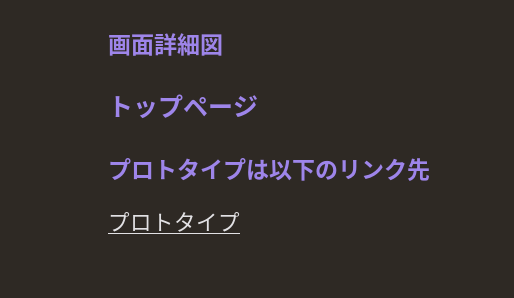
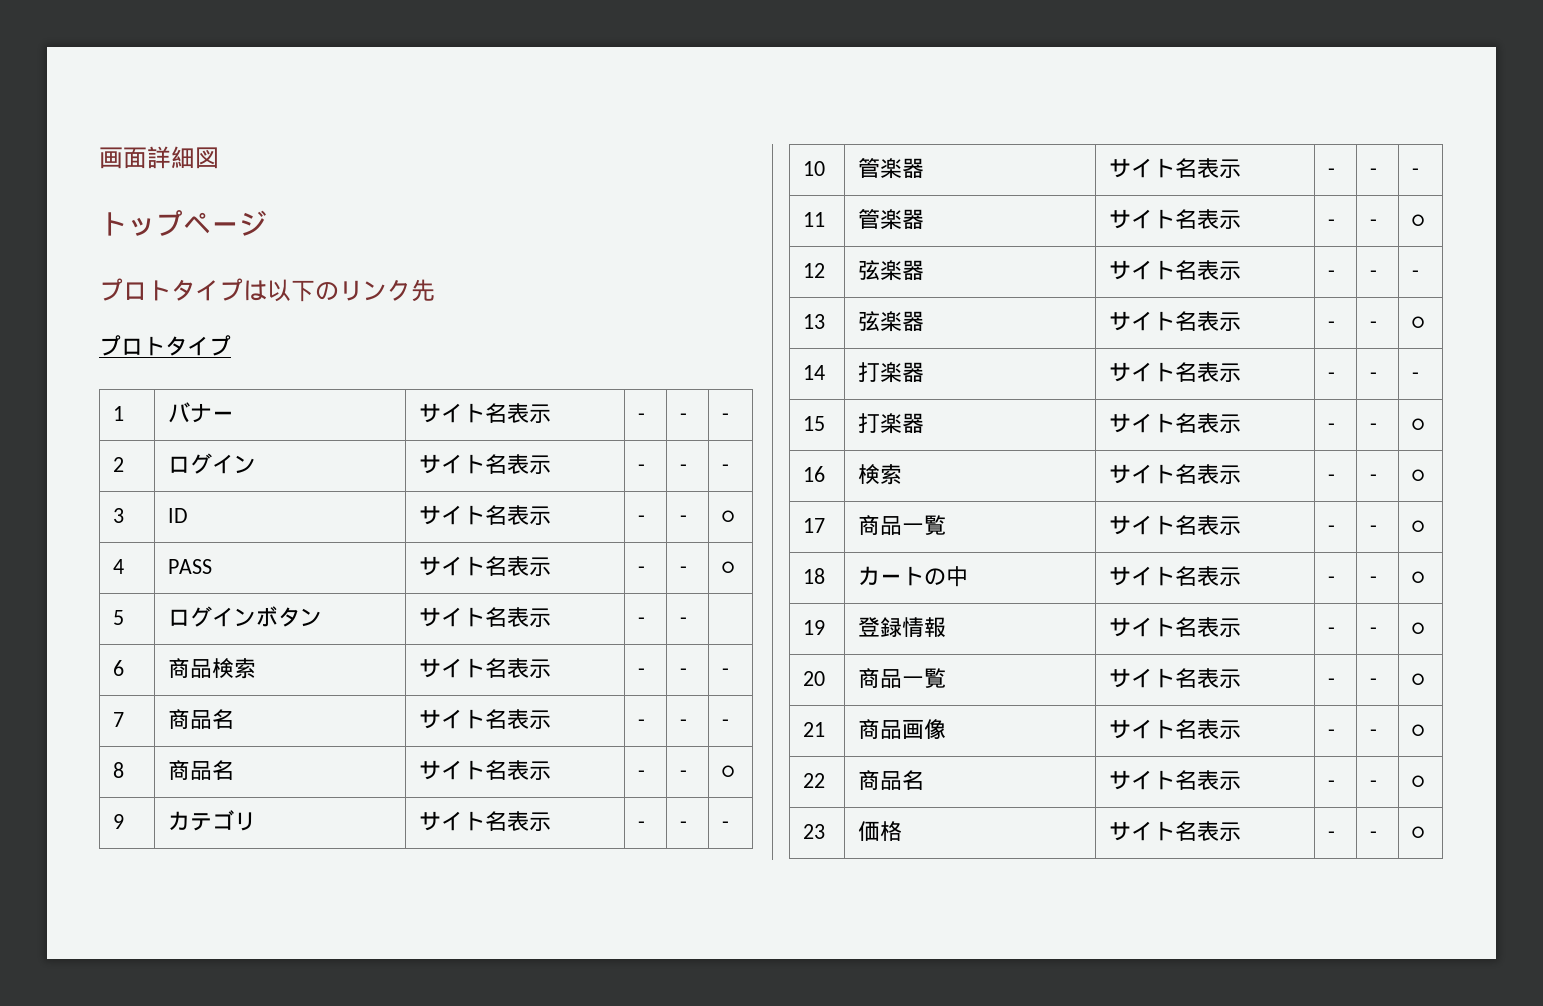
(240, 222) none -> [112,406,124,421] [167,402,234,423] [418,403,551,423] [637,413,645,421] [679,413,687,421] [721,413,729,421] [112,457,124,472] [167,453,256,474] [418,454,551,474] [637,464,645,472] [679,464,687,472] [721,464,729,472] [112,508,124,523] [167,508,188,523] [418,505,551,525] [637,515,645,523] [679,515,687,523] [721,510,734,523] [112,559,124,574] [167,559,212,574] [418,556,551,576] [637,566,645,574] [679,566,687,574] [721,561,734,574] [112,610,124,625] [167,606,322,627] [418,607,551,627] [637,617,645,625] [679,617,687,625] [112,660,124,676] [167,658,256,679] [418,658,551,678] [637,668,645,676] [679,668,687,676] [721,668,729,676] [112,712,124,727] [167,709,234,729] [418,709,551,729] [637,719,645,727] [679,719,687,727] [721,719,729,727] [112,762,124,778] [167,760,234,780] [418,760,551,780] [637,770,645,778] [679,770,687,778] [721,765,734,778] [112,814,124,829] [167,810,256,831] [418,811,551,831] [637,821,645,829] [679,821,687,829] [721,821,729,829] [802,161,825,176] [857,158,924,179] [1108,158,1241,178] [1327,168,1335,176] [1369,168,1377,176] [1411,168,1419,176] [802,212,825,227] [857,209,924,230] [1108,209,1241,229] [1327,219,1335,227] [1369,219,1377,227] [1411,214,1424,227] [802,263,825,278] [857,260,924,281] [1108,260,1241,280] [1327,270,1335,278] [1369,270,1377,278] [1411,270,1419,278] [802,314,825,329] [857,311,924,332] [1108,311,1241,331] [1327,321,1335,329] [1369,321,1377,329] [1411,316,1424,329] [802,365,825,380] [857,362,924,383] [1108,362,1241,382] [1327,372,1335,380] [1369,372,1377,380] [1411,372,1419,380] [802,416,825,431] [857,413,924,434] [1108,413,1241,433] [1327,423,1335,431] [1369,423,1377,431] [1411,418,1424,431] [802,466,825,482] [857,464,902,485] [1108,464,1241,484] [1327,474,1335,482] [1369,474,1377,482] [1411,469,1424,482] [802,518,825,533] [857,515,946,535] [1108,515,1241,535] [1327,525,1335,533] [1369,525,1377,533] [1411,520,1424,533] [802,568,825,584] [857,566,968,587] [1108,566,1241,586] [1327,576,1335,584] [1369,576,1377,584] [1411,571,1424,584] [802,620,825,635] [857,617,946,637] [1108,617,1241,637] [1327,627,1335,635] [1369,627,1377,635] [1411,622,1424,635] [802,671,825,686] [857,668,946,688] [1108,668,1241,688] [1327,678,1335,686] [1369,678,1377,686] [1411,673,1424,686] [802,722,825,737] [857,719,946,739] [1108,719,1241,739] [1327,729,1335,737] [1369,729,1377,737] [1411,724,1424,737] [802,773,825,788] [857,770,924,790] [1108,770,1241,790] [1327,780,1335,788] [1369,780,1377,788] [1411,775,1424,788] [802,824,825,839] [857,821,902,841] [1108,821,1241,841] [1327,831,1335,839] [1369,831,1377,839] [1411,826,1424,839] // 1 | バナー | サイト名表示 | - | - | - // 2 | ログイン | サイト名表示 | - | - | - // 3 | ID | サイト名表示 | - | - | ○ // 4 | PASS | サイト名表示 | - | - | ○ // 5 | ログインボタン | サイト名表示 | - | - | // 6 | 商品検索 | サイト名表示 | - | - | - // 7 | 商品名 | サイト名表示 | - | - | - // 8 | 商品名 | サイト名表示 | - | - | ○ // 9 | カテゴリ | サイト名表示 | - | - | - // 10 | 管楽器 | サイト名表示 | - | - | - // 11 | 管楽器 | サイト名表示 | - | - | ○ // 12 | 弦楽器 | サイト名表示 | - | - | - // 13 | 弦楽器 | サイト名表示 | - | - | ○ // 14 | 打楽器 | サイト名表示 | - | - | - // 15 | 打楽器 | サイト名表示 | - | - | ○ // 16 | 検索 | サイト名表示 | - | - | ○ // 17 | 商品一覧 | サイト名表示 | - | - | ○ // 18 | カートの中 | サイト名表示 | - | - | ○ // 19 | 登録情報 | サイト名表示 | - | - | ○ // 20 | 商品一覧 | サイト名表示 | - | - | ○ // 21 | 商品画像 | サイト名表示 | - | - | ○ // 22 | 商品名 | サイト名表示 | - | - | ○ // 23 | 価格 | サイト名表示 | - | - | ○

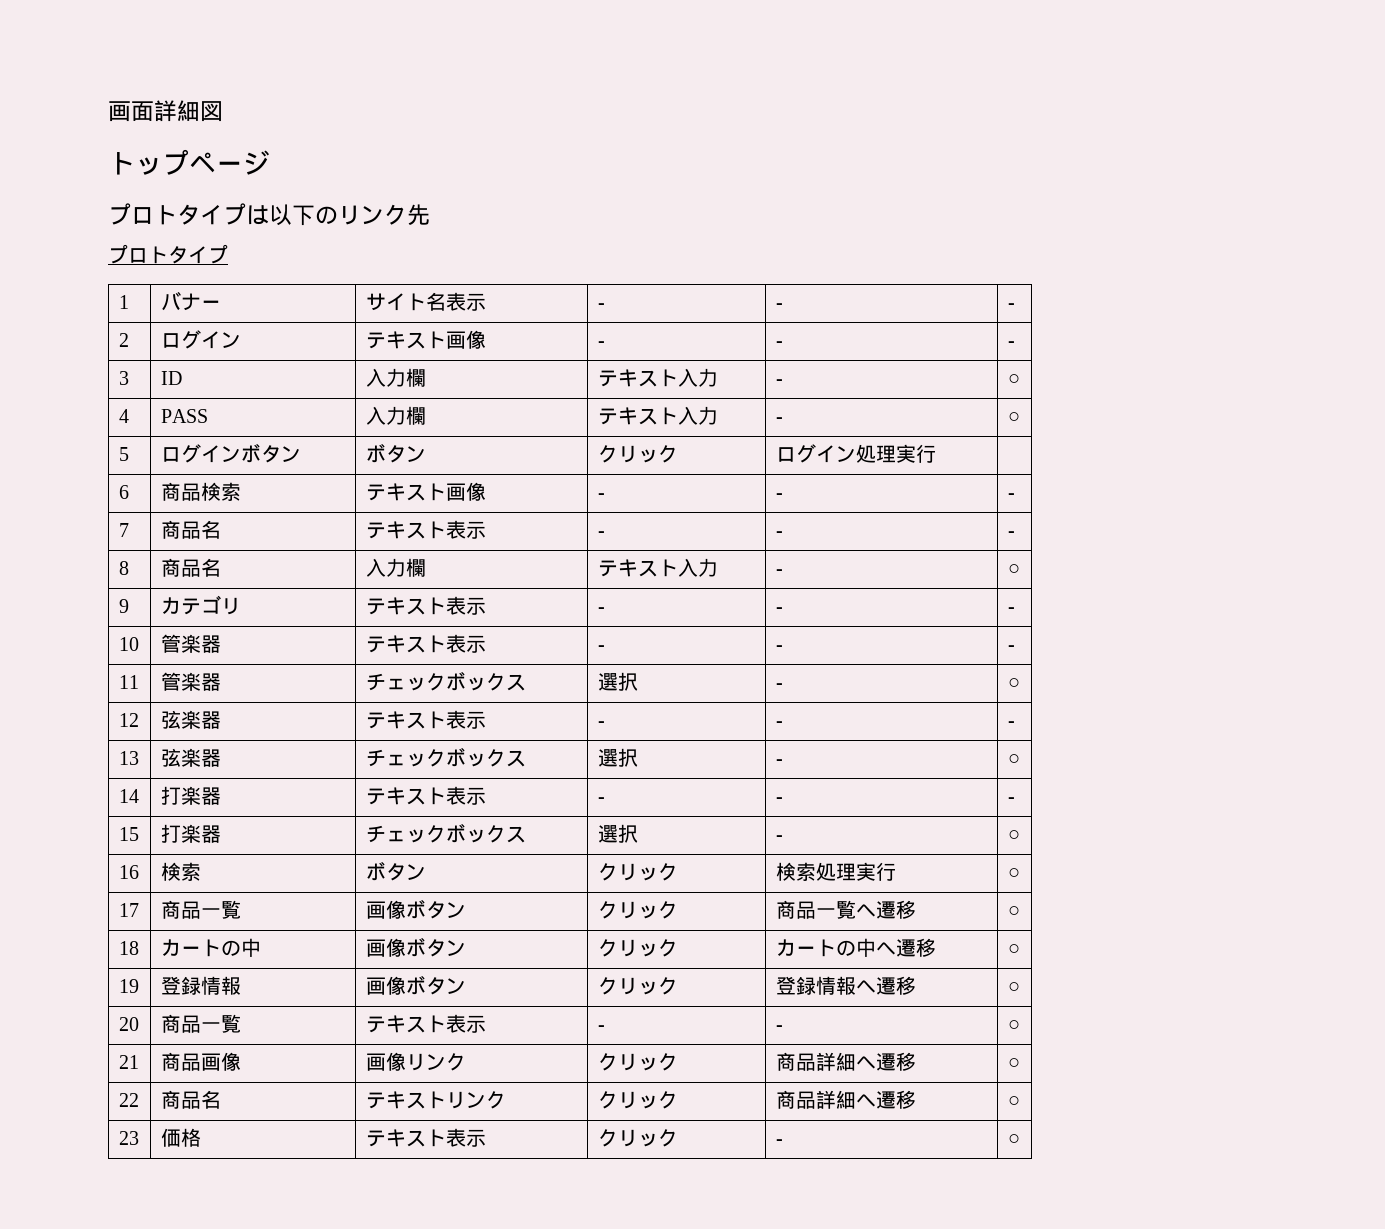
[418,454,551,474] サイト名表示 -> [365,330,486,349] テキスト画像
[418,505,551,525] [637,515,645,523] サイト名表示 | - -> [365,368,426,387] [597,368,718,387] 入力欄 | テキスト入力
[418,556,551,576] [637,566,645,574] サイト名表示 | - -> [365,406,426,425] [597,406,718,425] 入力欄 | テキスト入力
[418,607,551,627] [637,617,645,625] [679,617,687,625] サイト名表示 | - | - -> [365,443,426,463] [597,445,678,463] [775,444,936,463] ボタン | クリック | ログイン処理実行
[418,658,551,678] サイト名表示 -> [365,482,486,501] テキスト画像
[418,709,507,729] サイト名 -> [365,521,446,539] テキスト
[418,760,551,780] [637,770,645,778] サイト名表示 | - -> [365,558,426,577] [597,558,718,577] 入力欄 | テキスト入力
[418,811,507,831] サイト名 -> [365,597,446,615] テキスト
[1108,158,1197,178] サイト名 -> [365,635,446,653] テキスト
[1108,209,1241,229] [1327,219,1335,227] サイト名表示 | - -> [365,671,526,691] [597,672,638,691] チェックボックス | 選択
[1108,260,1197,280] サイト名 -> [365,711,446,729] テキスト
[1108,311,1241,331] [1327,321,1335,329] サイト名表示 | - -> [365,747,526,767] [597,748,638,767] チェックボックス | 選択
[1108,362,1197,382] サイト名 -> [365,787,446,805] テキスト
[1108,413,1241,433] [1327,423,1335,431] サイト名表示 | - -> [365,823,526,843] [597,824,638,843] チェックボックス | 選択
[1108,464,1241,484] [1327,474,1335,482] [1369,474,1377,482] [1411,469,1424,482] [802,518,825,533] [857,515,946,535] [1108,515,1241,535] [1327,525,1335,533] [1369,525,1377,533] サイト名表示 | - | - | ○ // 17 | 商品一覧 | サイト名表示 | - | - -> [365,861,426,881] [597,863,678,881] [775,862,896,881] [1007,868,1020,879] [118,903,139,917] [160,900,241,919] [365,899,466,919] [597,901,678,919] [775,900,916,919] ボタン | クリック | 検索処理実行 | ○ // 17 | 商品一覧 | 画像ボタン | クリック | 商品一覧へ遷移
[1108,566,1241,586] [1327,576,1335,584] [1369,576,1377,584] [1411,571,1424,584] [802,620,825,635] [857,617,946,637] [1108,617,1241,637] [1327,627,1335,635] [1369,627,1377,635] サイト名表示 | - | - | ○ // 19 | 登録情報 | サイト名表示 | - | - -> [365,937,466,957] [597,939,678,957] [775,938,936,957] [1007,944,1020,955] [118,979,139,993] [160,976,241,995] [365,975,466,995] [597,977,678,995] [775,976,916,995] 画像ボタン | クリック | カートの中へ遷移 | ○ // 19 | 登録情報 | 画像ボタン | クリック | 登録情報へ遷移
[1108,668,1197,688] サイト名 -> [365,1015,446,1033] テキスト
[1108,719,1241,739] [1327,729,1335,737] [1369,729,1377,737] [1411,724,1424,737] [802,773,825,788] [857,770,924,790] [1108,770,1241,790] [1327,780,1335,788] [1369,780,1377,788] サイト名表示 | - | - | ○ // 22 | 商品名 | サイト名表示 | - | - -> [365,1052,466,1071] [597,1053,678,1071] [775,1052,916,1071] [1007,1058,1020,1069] [118,1093,139,1107] [160,1090,221,1109] [365,1091,506,1109] [597,1091,678,1109] [775,1090,916,1109] 画像リンク | クリック | 商品詳細へ遷移 | ○ // 22 | 商品名 | テキストリンク | クリック | 商品詳細へ遷移
[1108,821,1241,841] [1327,831,1335,839] サイト名表示 | - -> [365,1128,486,1147] [597,1129,678,1147] テキスト表示 | クリック

